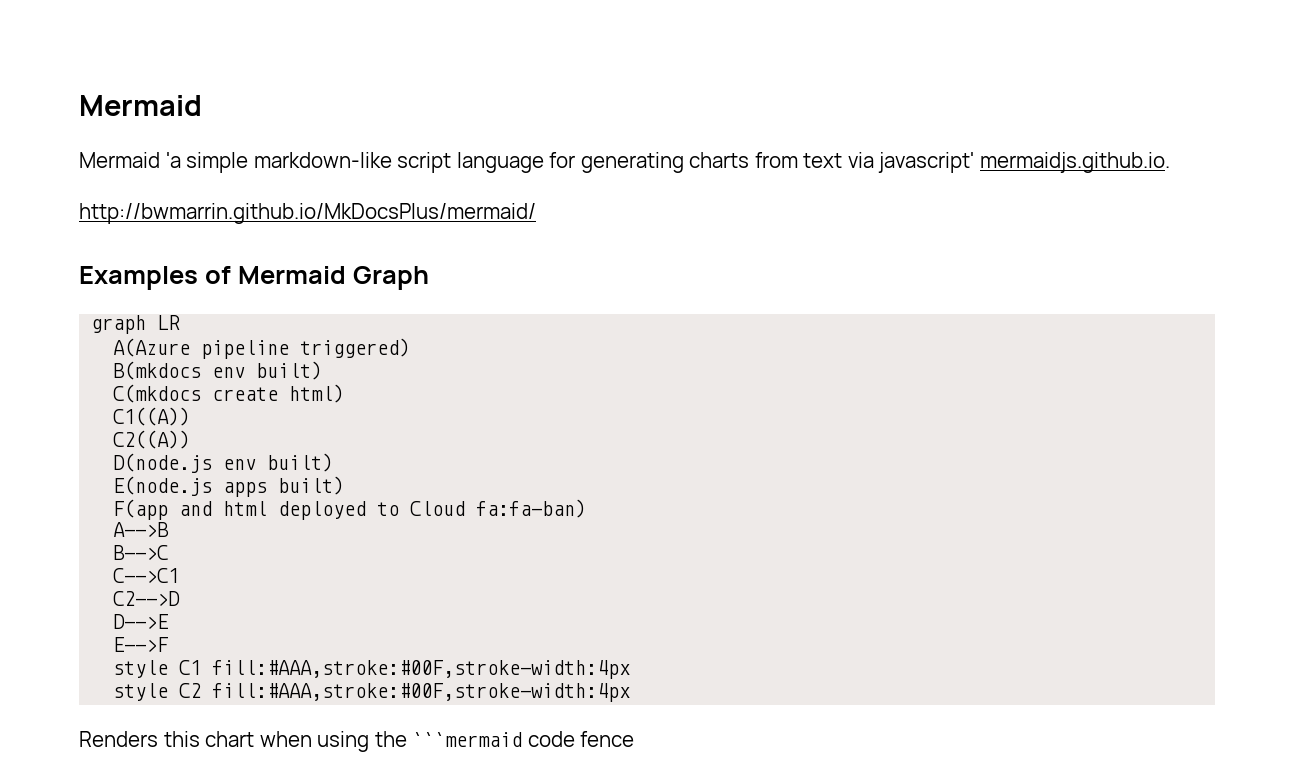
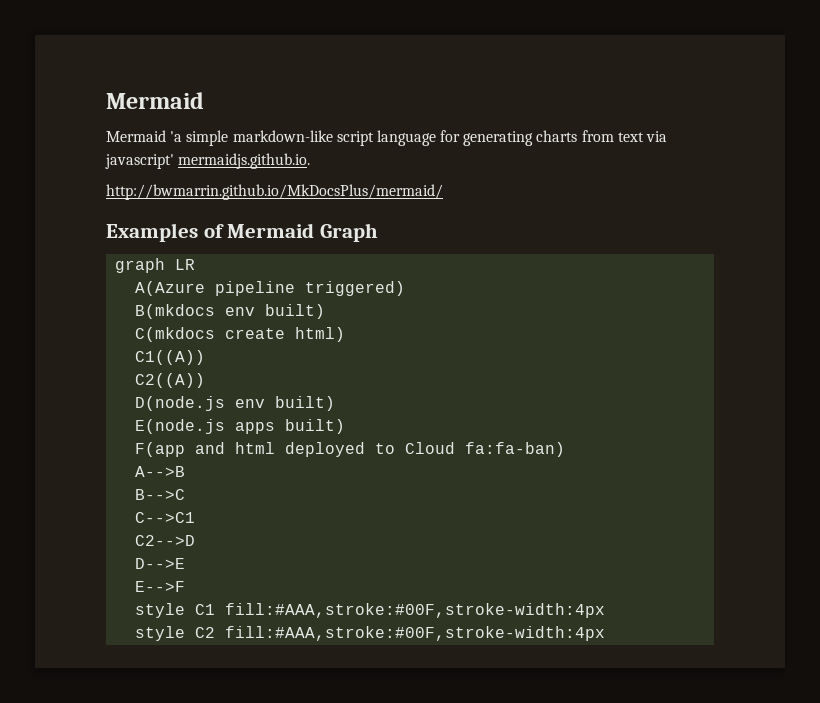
[79,731,635,752] // Renders this chart when using the ```mermaid code fence -> (606, 633) none

